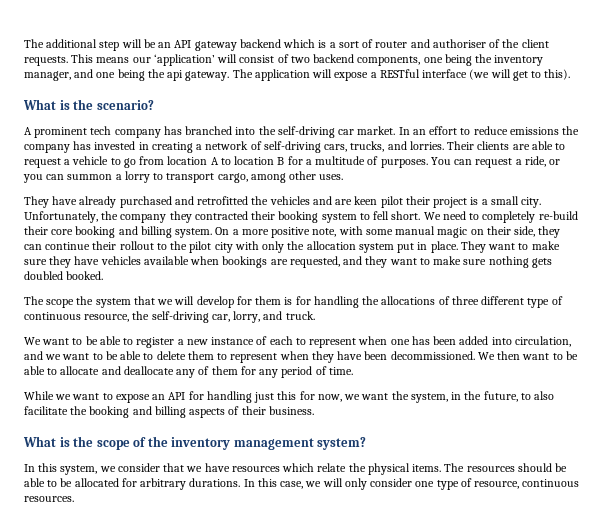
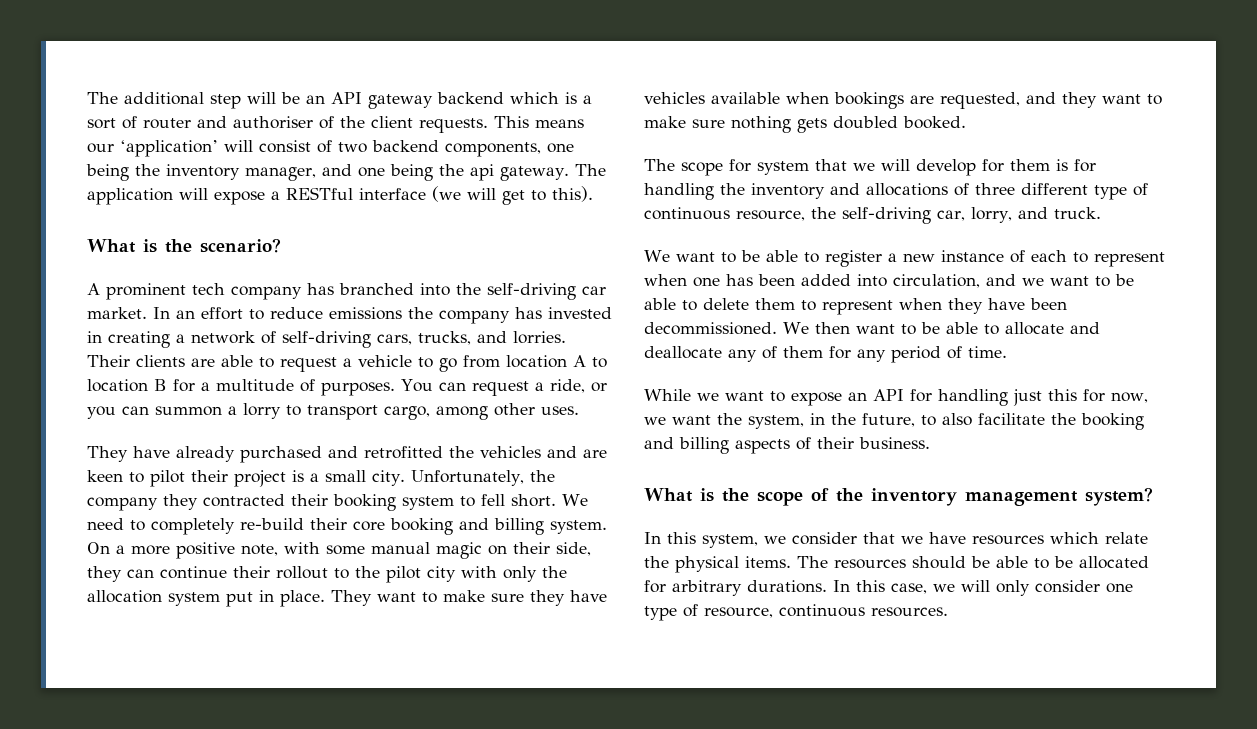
(378, 200) none -> [129,472,144,483] to
[76,296,94,305] the -> [729,159,751,172] for
(380, 300) none -> [751,183,860,199] inventory and

